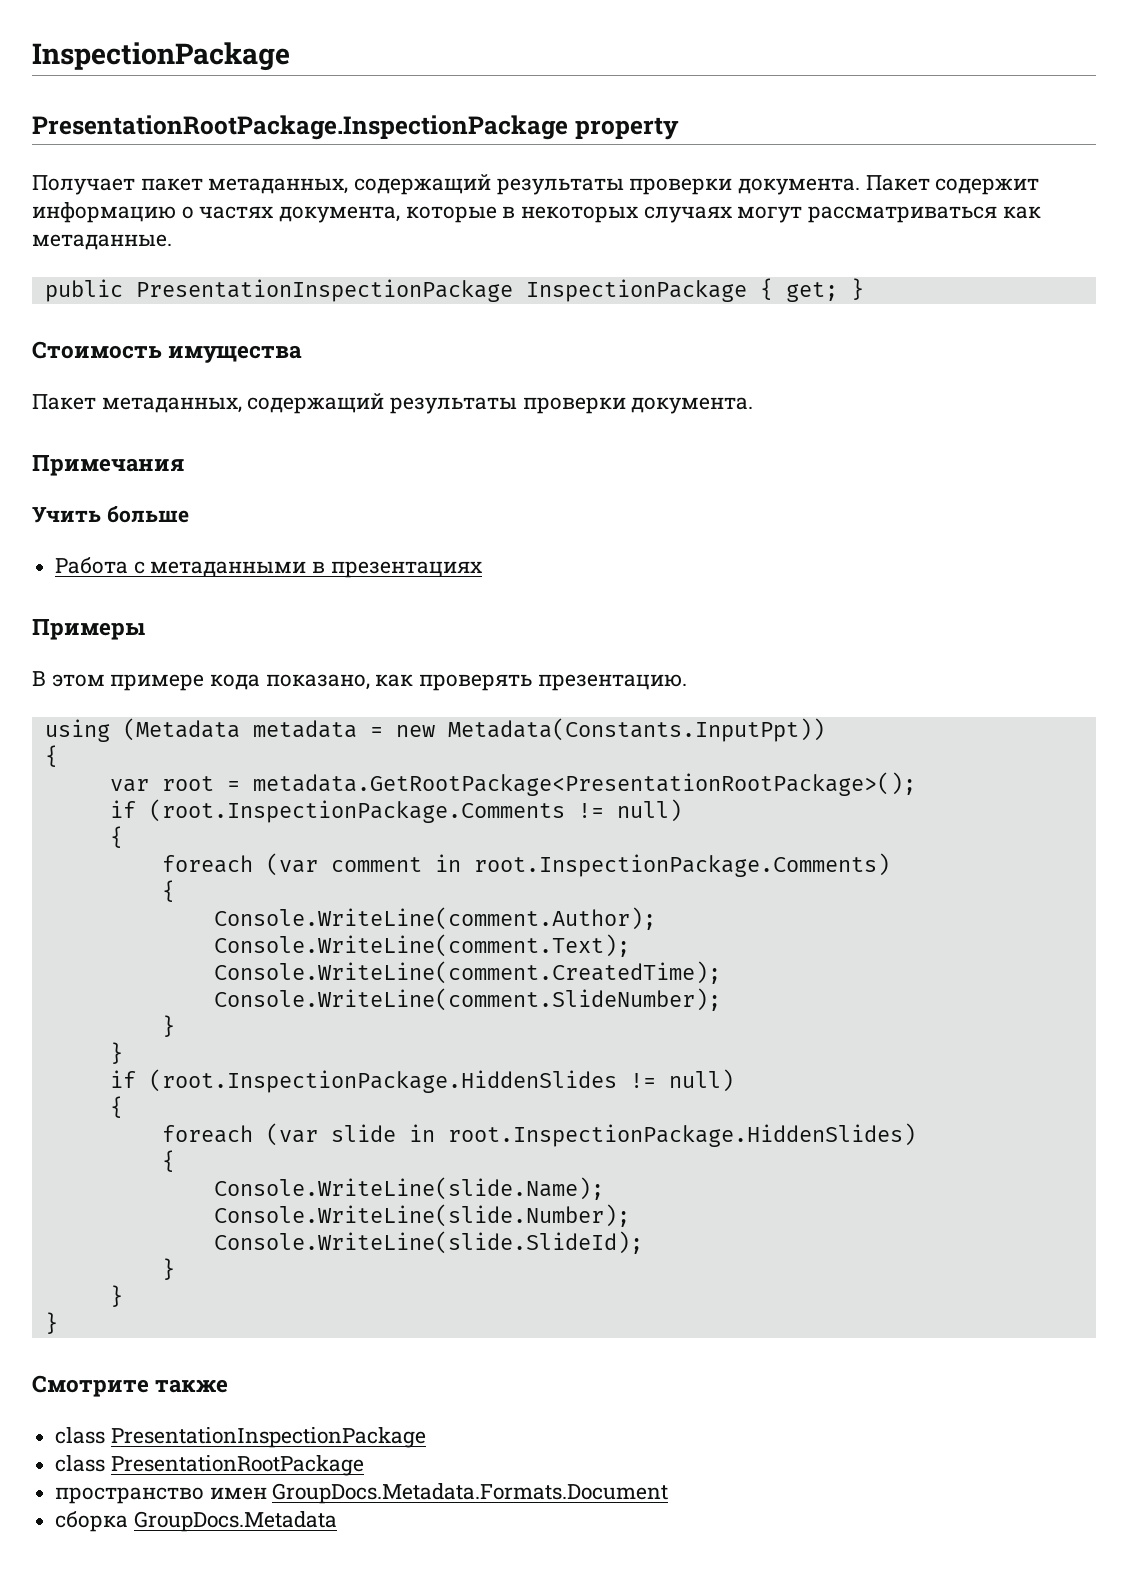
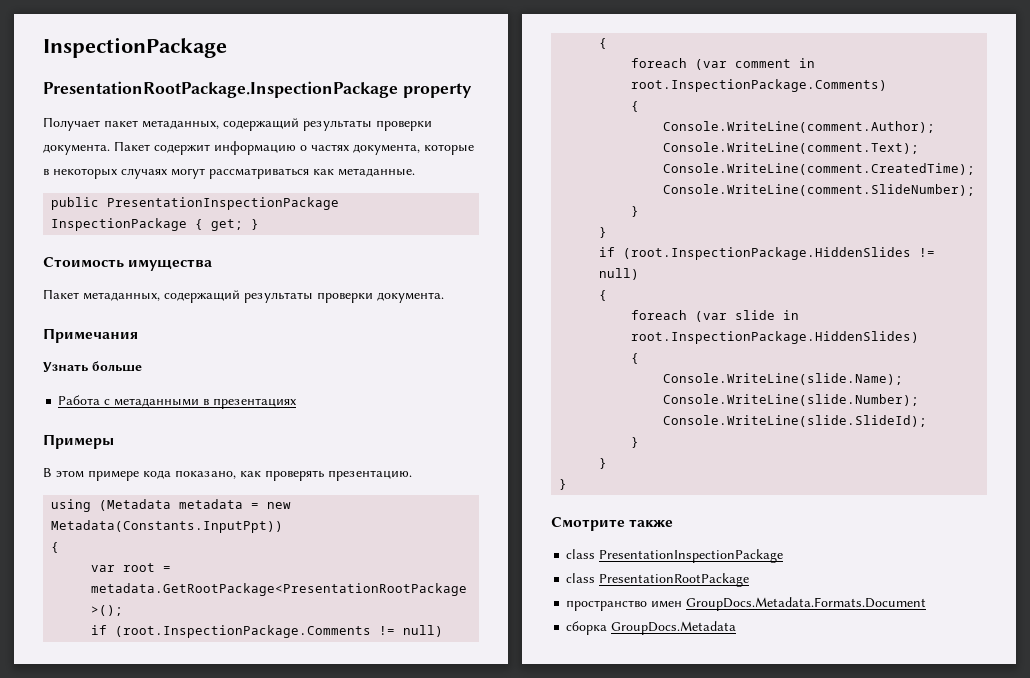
[32,507,101,523] Учить -> [43,362,88,372] Узнать

